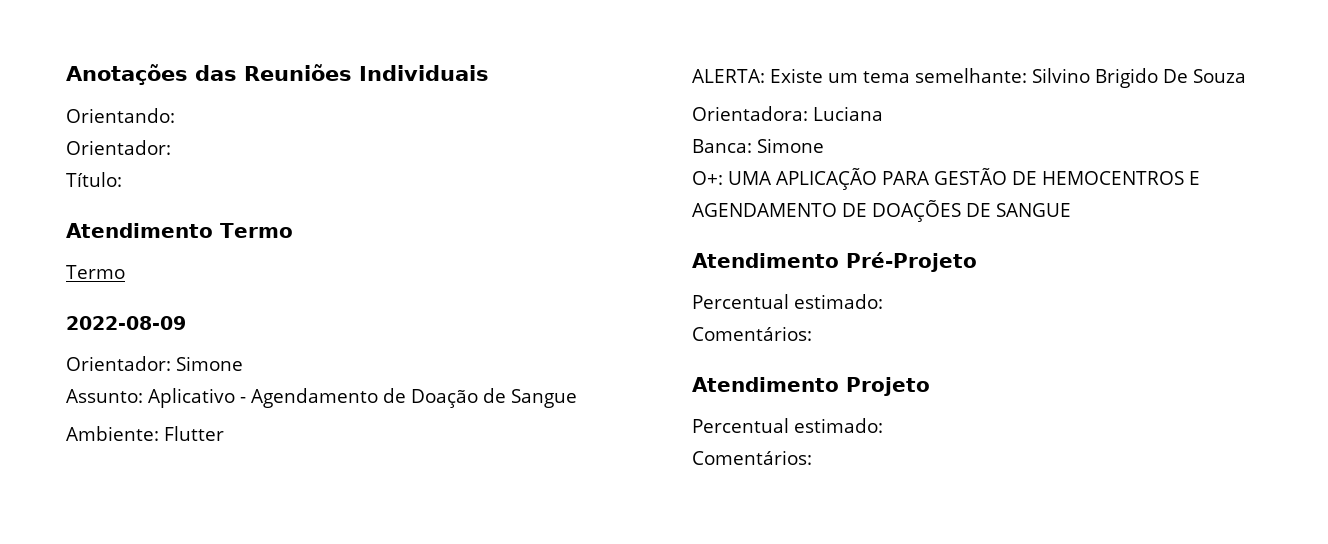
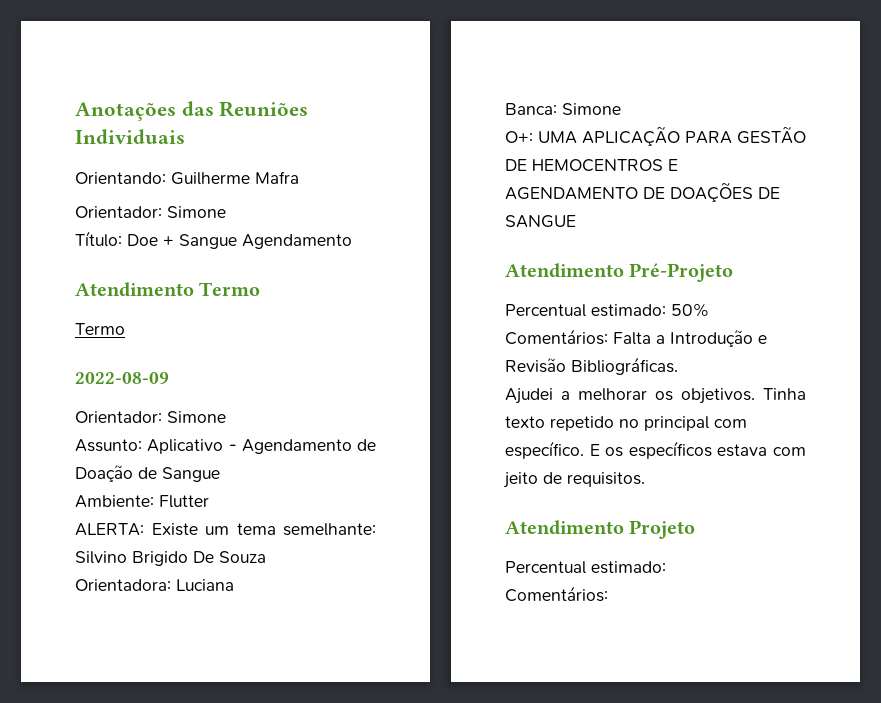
[66,140,171,155] // Orientador: -> [171,171,299,185] [75,206,226,218] Guilherme Mafra // Orientador: Simone
(122, 179) none -> [127,234,352,249] Doe + Sangue Agendamento
[692,326,812,341] // Comentários: -> [671,303,709,317] [505,329,767,347] [505,357,678,375] [505,388,806,404] [505,416,747,431] [505,441,806,459] [503,472,645,488] 50% Comentários: Falta a Introdução e Revisão Bibliográficas. // Ajudei a melhorar os objetivos. Tinha texto repetido no principal com específico. E os específicos estava com jeito de requisitos.

